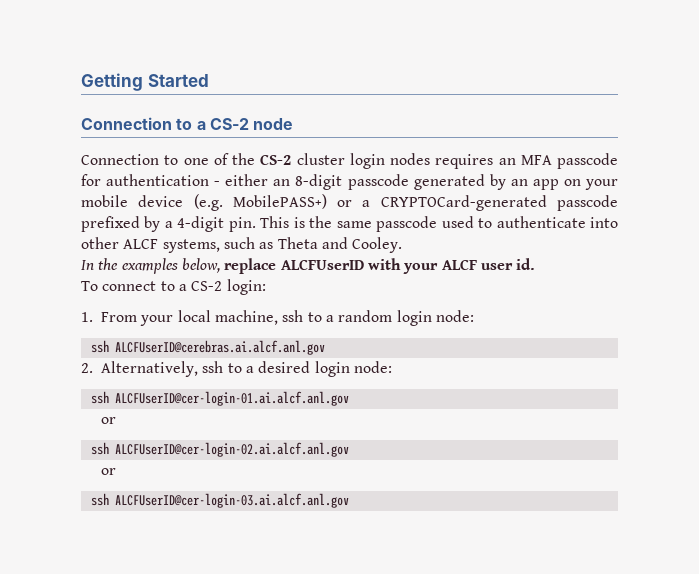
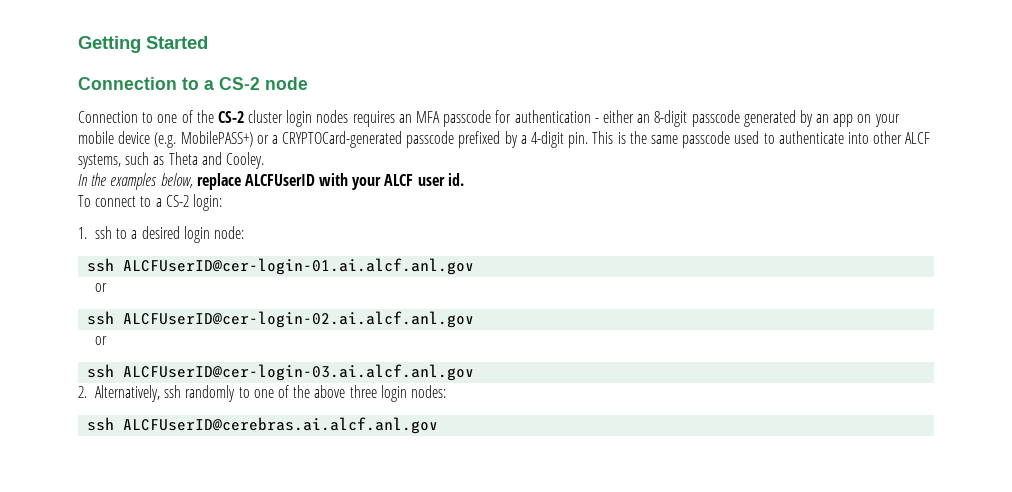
[101,310,474,326] [90,340,325,355] [81,361,198,377] From your local machine, ssh to a random login node: // ssh ALCFUserID@cerebras.ai.alcf.anl.gov // 2. Alternatively, -> (87, 233) none
(349, 500) none -> [78,385,446,402] [87,417,439,434] // 2. Alternatively, ssh randomly to one of the above three login nodes: // ssh ALCFUserID@cerebras.ai.alcf.anl.gov

